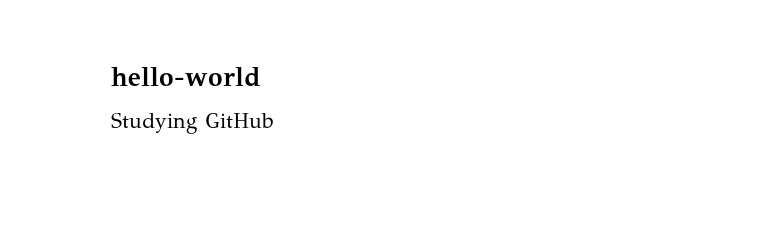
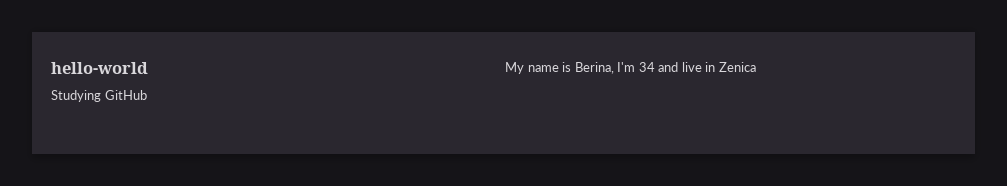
(274, 120) none -> [505,62,756,74] // My name is Berina, I'm 34 and live in Zenica

